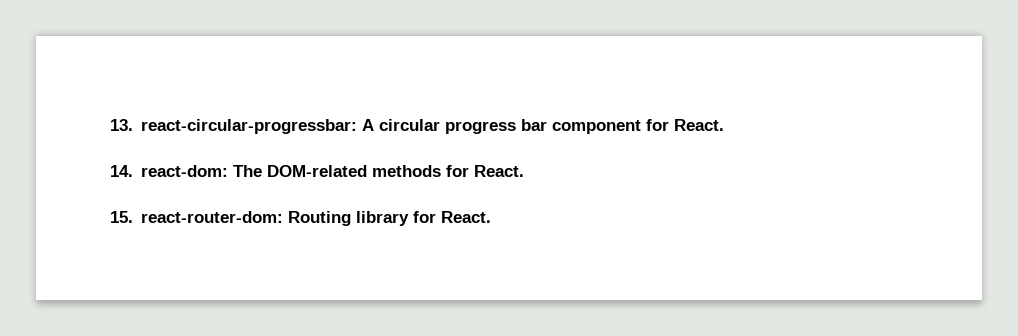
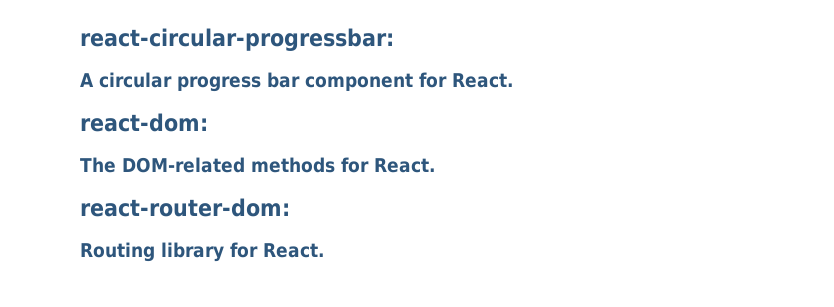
[110,119,133,131] 13. -> (80, 39) none
(358, 126) none -> (394, 39) //
[110,165,133,177] 14. -> (514, 80) none
(229, 171) none -> (208, 122) //
[110,211,133,223] 15. -> (436, 165) none
(284, 217) none -> (290, 207) //

